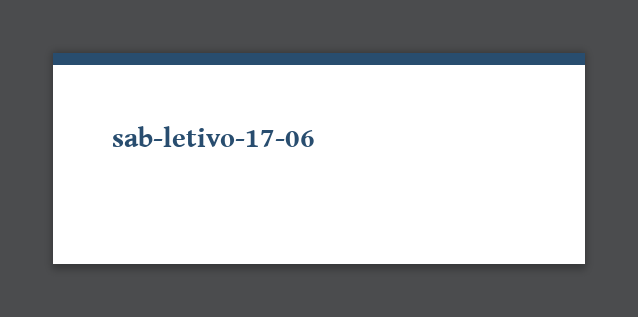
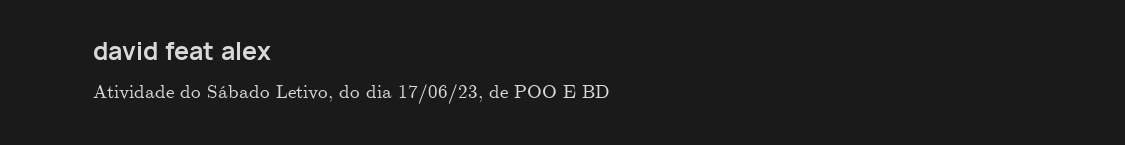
[112,126,315,147] sab-letivo-17-06 -> [93,42,271,60] [93,83,610,105] david feat alex // Atividade do Sábado Letivo, do dia 17/06/23, de POO E BD

